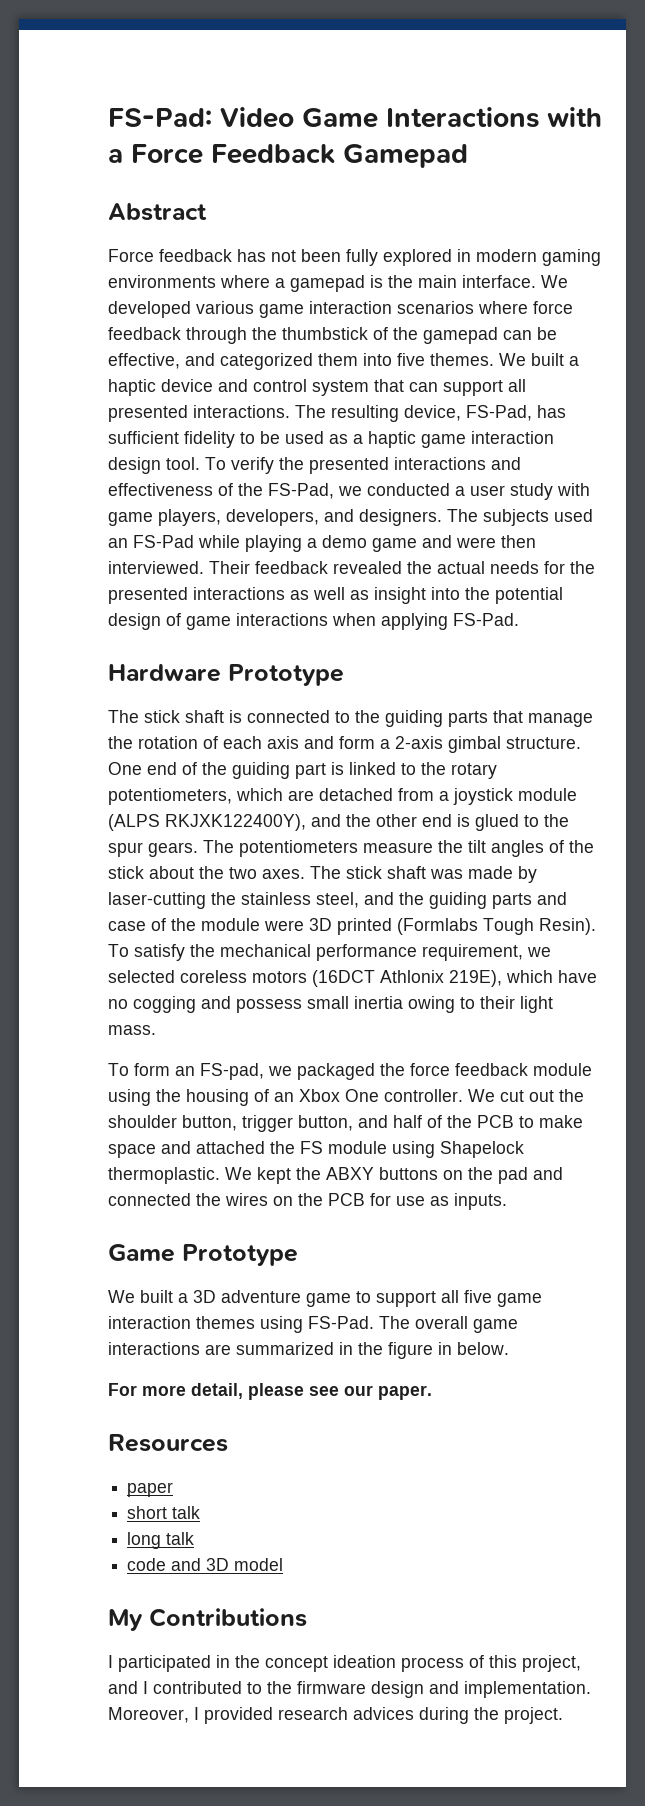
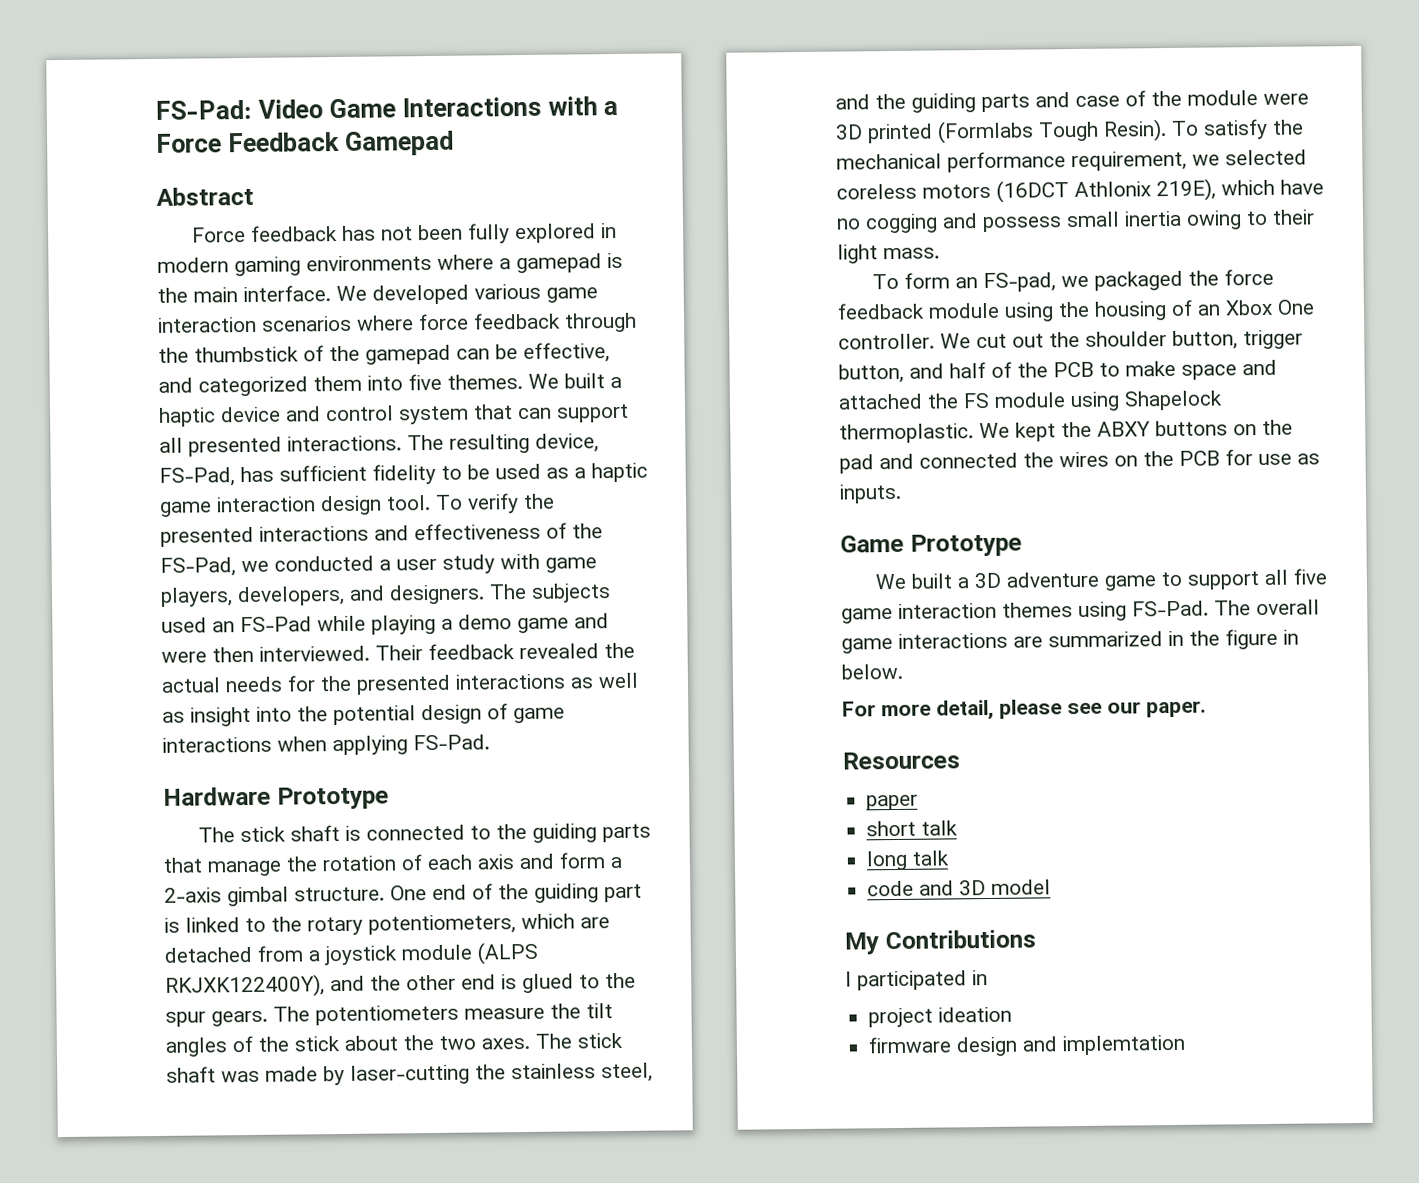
[235,1655,328,1672] the concept -> [868,1007,934,1028] // project
[401,1655,581,1672] [108,1681,591,1698] [108,1707,563,1724] process of this project, and I contributed to the firmware design and implementation. Moreover, I provided research advices during the project. -> [868,1034,1187,1057] // firmware design and implemtation

